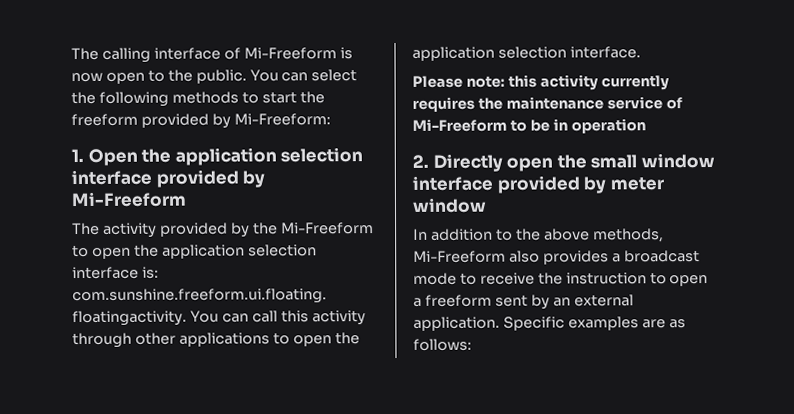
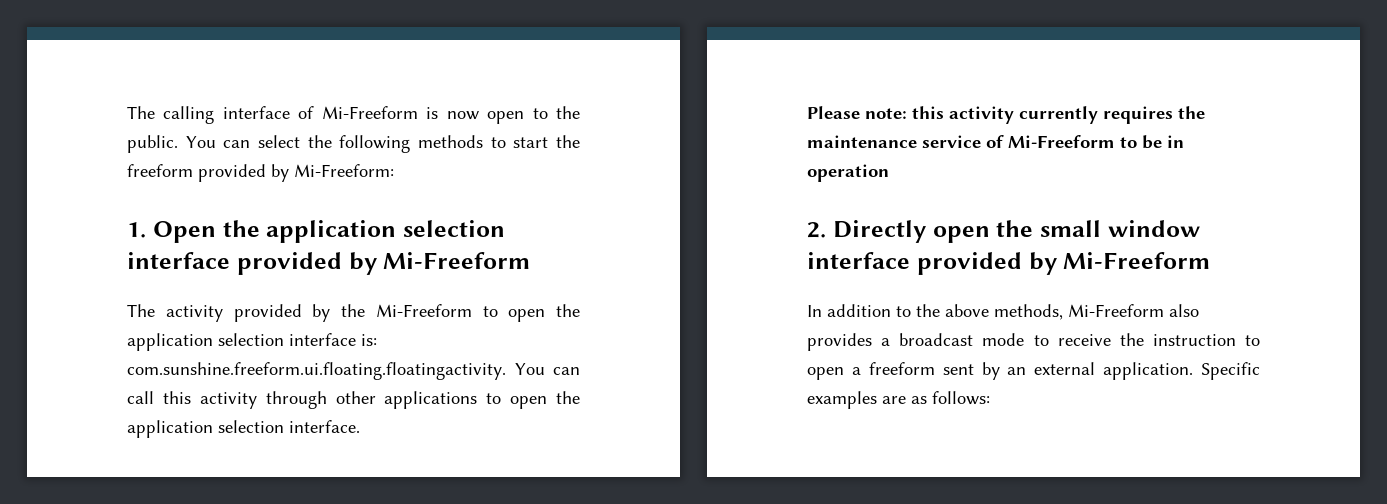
[609,177,664,191] [412,197,487,213] meter window -> [1063,252,1211,269] Mi-Freeform

